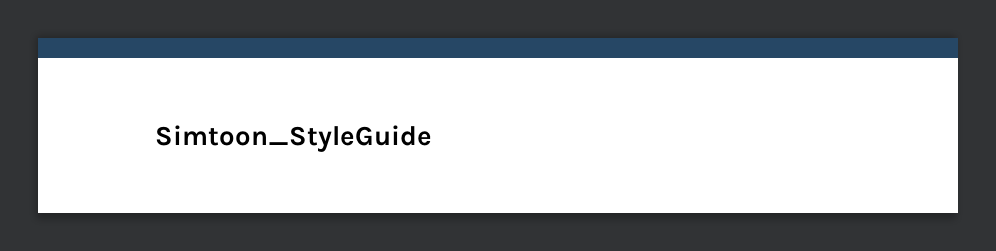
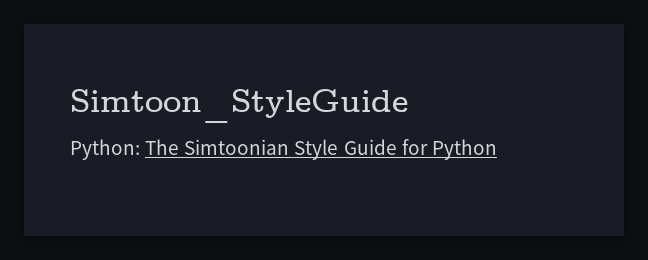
(432, 138) none -> [70,139,497,160] // Python: The Simtoonian Style Guide for Python

